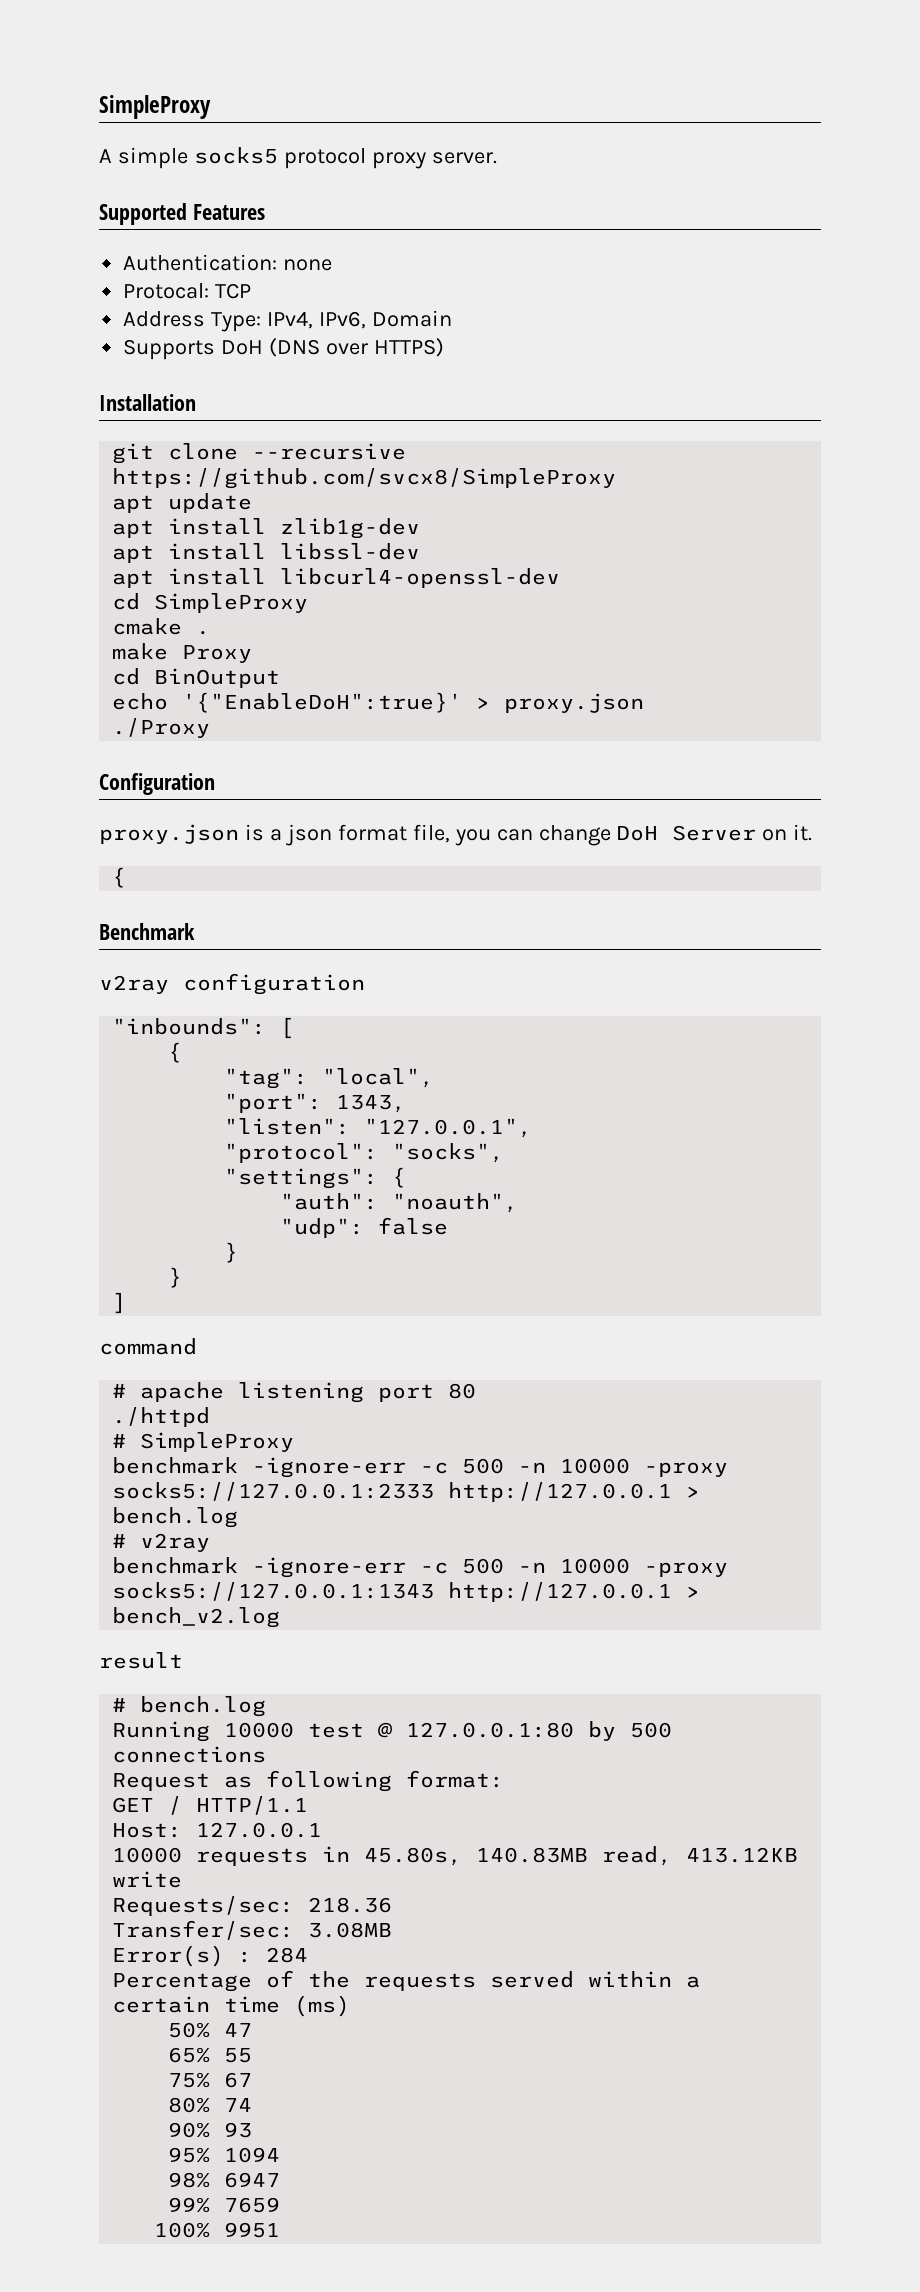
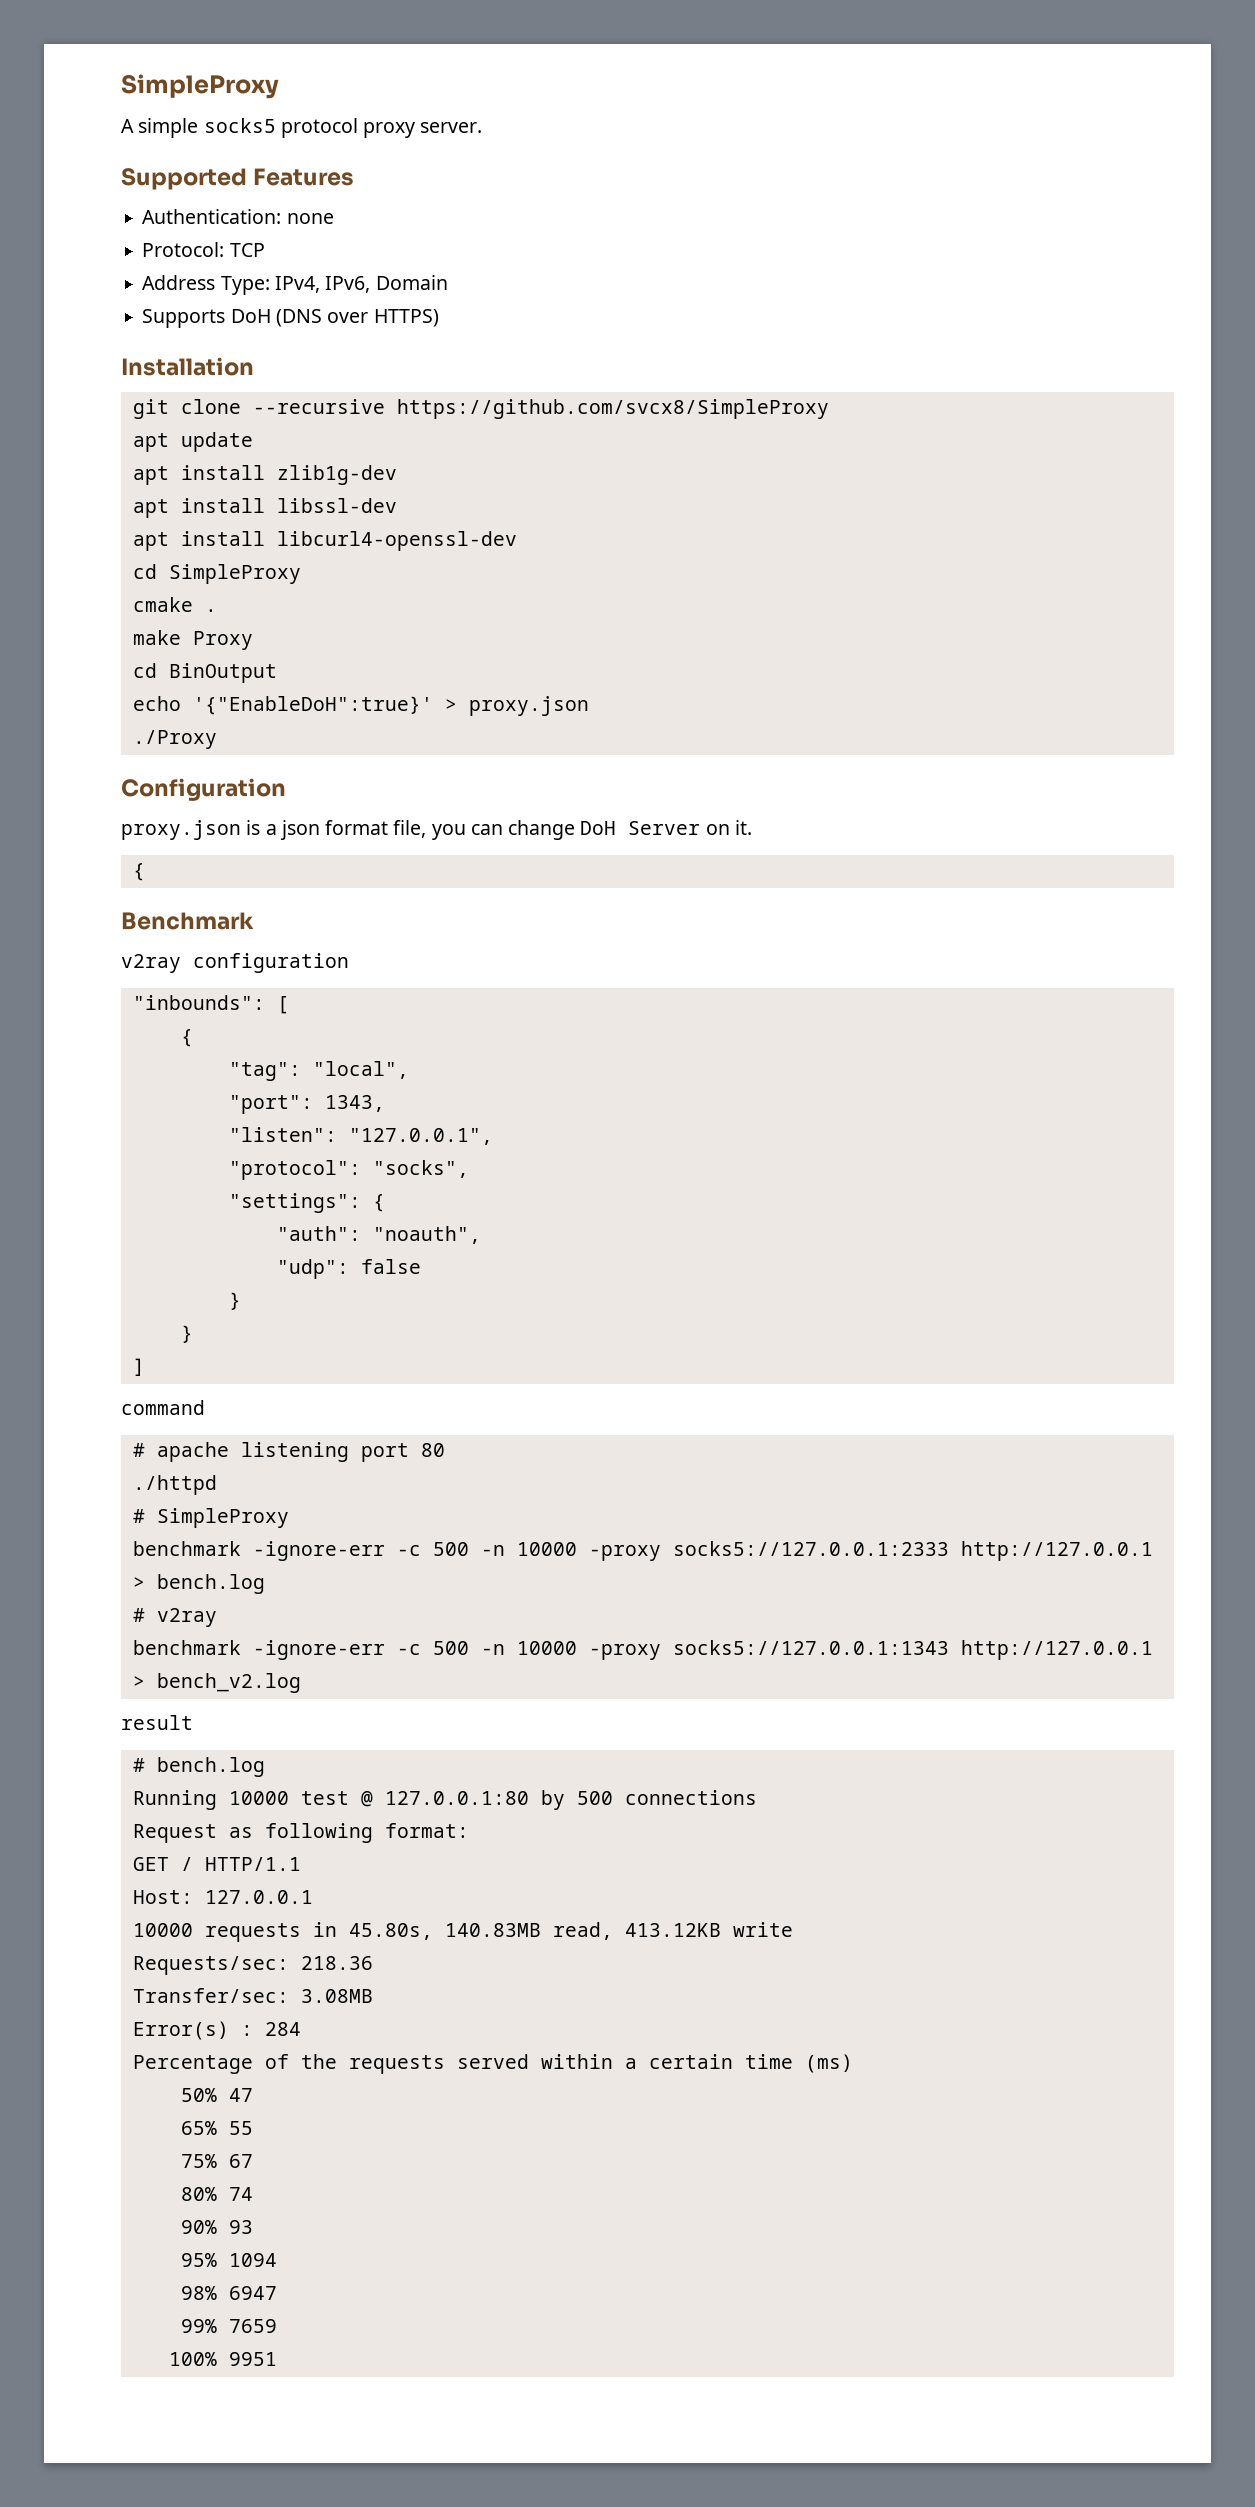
[123,283,210,299] Protocal: -> [142,242,225,257] Protocol:

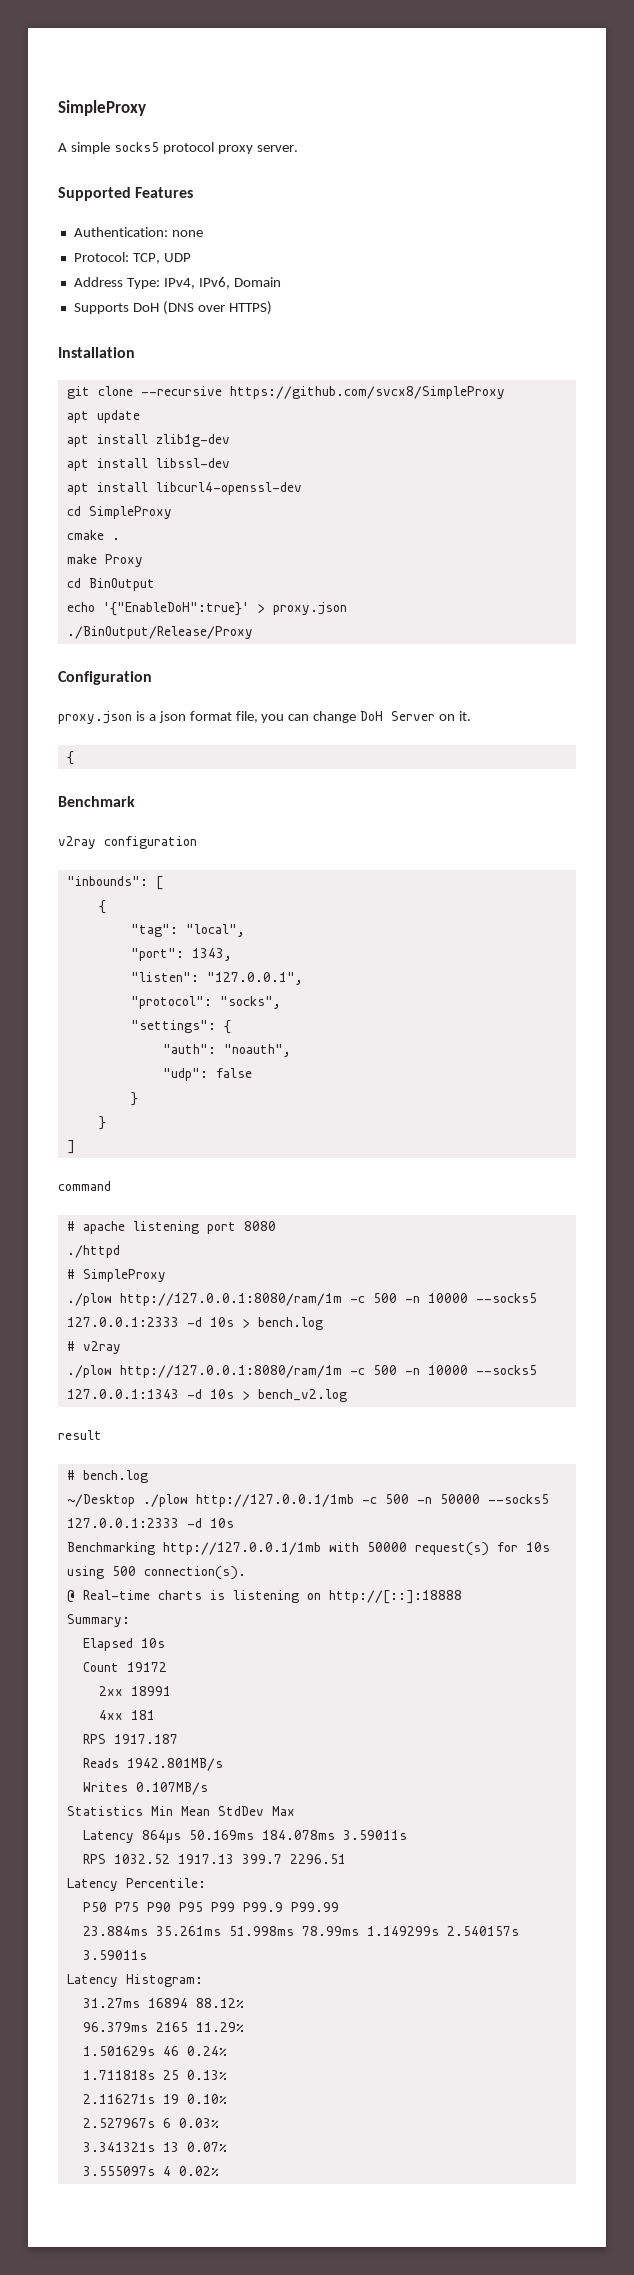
[229,243,265,257] TCP -> [132,253,191,264] TCP, UDP
[132,730,217,749] ./Proxy -> [66,626,253,639] ./BinOutput/Release/Proxy
[420,1443,445,1457] 80 -> [243,1221,276,1231] 8080
[132,1541,1153,1561] benchmark -ignore-err -c 500 -n 10000 -proxy socks5://127.0.0.1:2333 http://127.0.0.1 -> [66,1293,537,1306] [66,1317,234,1327] ./plow http://127.0.0.1:8080/ram/1m -c 500 -n 10000 --socks5 127.0.0.1:2333 -d 10s
[132,1640,1153,1660] benchmark -ignore-err -c 500 -n 10000 -proxy socks5://127.0.0.1:1343 http://127.0.0.1 -> [66,1365,537,1378] [66,1389,234,1399] ./plow http://127.0.0.1:8080/ram/1m -c 500 -n 10000 --socks5 127.0.0.1:1343 -d 10s
[132,1790,757,1810] [132,1823,469,1843] [132,1857,301,1871] [132,1890,313,1904] [132,1922,793,1942] [132,1956,373,1975] [132,1988,373,2003] [132,2021,301,2040] [132,2054,853,2074] [180,2088,253,2102] [180,2121,253,2135] [180,2154,253,2168] [180,2187,253,2201] [180,2220,253,2234] [180,2253,277,2267] [180,2286,277,2300] [180,2319,277,2333] [168,2352,277,2366] Running 10000 test @ 127.0.0.1:80 by 500 connections // Request as following format: // GET / HTTP/1.1 // Host: 127.0.0.1 // 10000 requests in 45.80s, 140.83MB read, 413.12KB write // Requests/sec: 218.36 // Transfer/sec: 3.08MB // Error(s) : 284 // Percentage of the requests served within a certain time (ms) // 50% 47 // 65% 55 // 75% 67 // 80% 74 // 90% 93 // 95% 1094 // 98% 6947 // 99% 7659 // 100% 9951 -> [66,1494,549,1507] [66,1518,234,1528] [66,1542,550,1556] [66,1566,246,1580] [66,1590,462,1604] [66,1614,130,1627] [82,1638,165,1651] [82,1662,167,1672] [98,1686,171,1696] [98,1710,155,1720] [82,1734,178,1744] [82,1758,223,1771] [82,1782,208,1795] [66,1806,295,1816] [82,1830,407,1843] [82,1854,346,1864] [66,1878,206,1891] [82,1902,339,1912] [82,1926,519,1936] [82,1950,147,1960] [66,1974,203,1987] [82,1998,244,2008] [82,2022,244,2032] [82,2046,227,2056] [82,2070,227,2080] [82,2094,227,2104] [82,2118,219,2128] [82,2142,227,2152] [82,2166,219,2176] ~/Desktop ./plow http://127.0.0.1/1mb -c 500 -n 50000 --socks5 127.0.0.1:2333 -d 10s // Benchmarking http://127.0.0.1/1mb with 50000 request(s) for 10s using 500 connection(s). // @ Real-time charts is listening on http://[::]:18888 // Summary: // Elapsed 10s // Count 19172 // 2xx 18991 // 4xx 181 // RPS 1917.187 // Reads 1942.801MB/s // Writes 0.107MB/s // Statistics Min Mean StdDev Max // Latency 864µs 50.169ms 184.078ms 3.59011s // RPS 1032.52 1917.13 399.7 2296.51 // Latency Percentile: // P50 P75 P90 P95 P99 P99.9 P99.99 // 23.884ms 35.261ms 51.998ms 78.99ms 1.149299s 2.540157s 3.59011s // Latency Histogram: // 31.27ms 16894 88.12% // 96.379ms 2165 11.29% // 1.501629s 46 0.24% // 1.711818s 25 0.13% // 2.116271s 19 0.10% // 2.527967s 6 0.03% // 3.341321s 13 0.07% // 3.555097s 4 0.02%

